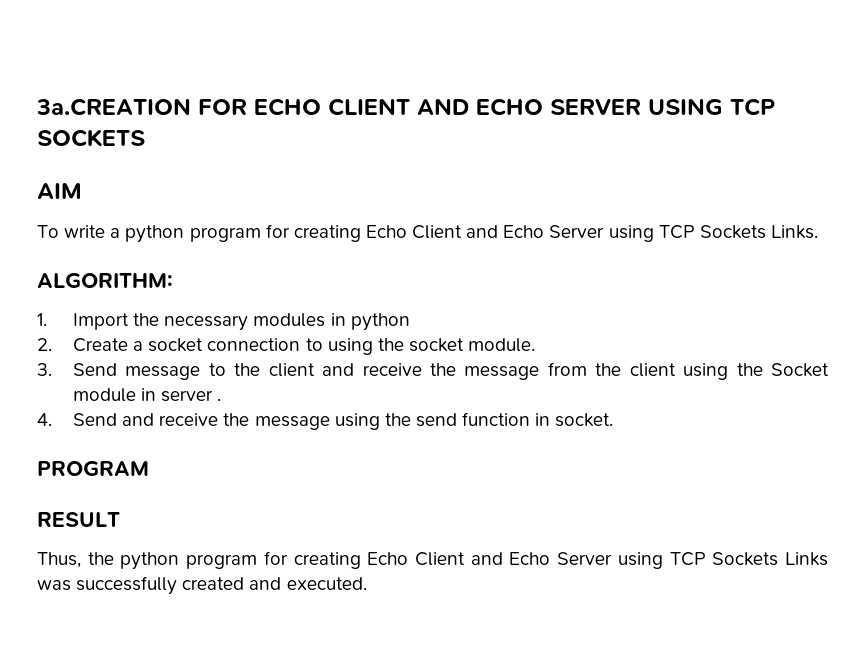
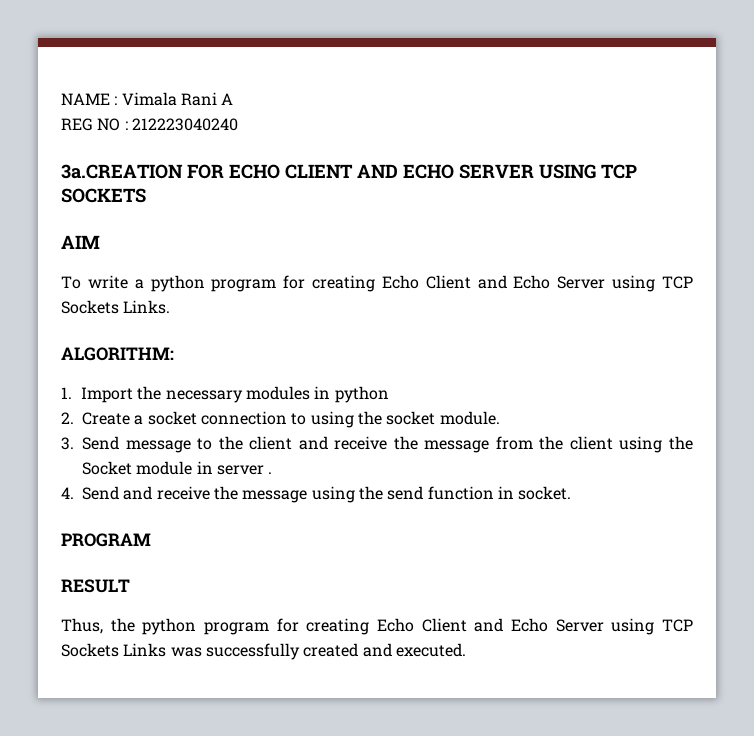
(36, 107) none -> [61,92,234,106] [61,118,238,131] NAME : Vimala Rani A // REG NO : 212223040240 //

